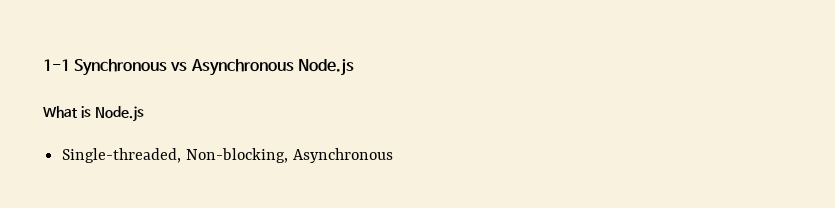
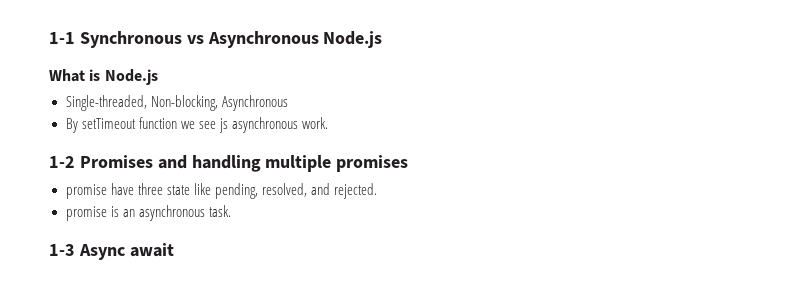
(393, 155) none -> [65,117,328,133] [49,155,409,172] [65,183,377,199] [65,205,231,221] [49,243,174,260] // By setTimeout function we see js asynchronous work. // 1-2 Promises and handling multiple promises // promise have three state like pending, resolved, and rejected. // promise is an asynchronous task. // 1-3 Async await

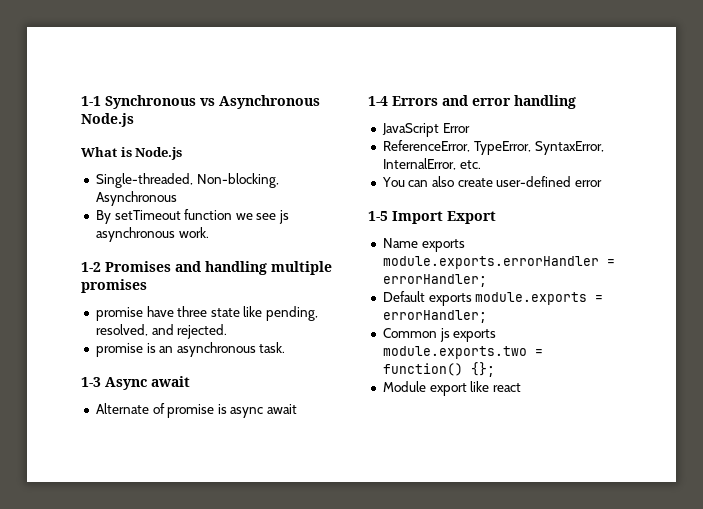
(174, 250) none -> [95,403,298,418] [368,95,576,109] [381,123,470,137] [382,140,605,155] [382,158,481,170] [381,176,603,187] [368,211,496,224] [382,238,465,252] [382,256,615,269] [382,274,487,287] [382,291,604,306] [382,310,487,323] [382,328,497,342] [382,346,543,359] [382,362,495,377] [382,381,521,396] // Alternate of promise is async await // 1-4 Errors and error handling // JavaScript Error // ReferenceError, TypeError, SyntaxError, InternalError, etc. // You can also create user-defined error // 1-5 Import Export // Name exports module.exports.errorHandler = errorHandler; // Default exports module.exports = errorHandler; // Common js exports module.exports.two = function() {}; // Module export like react

